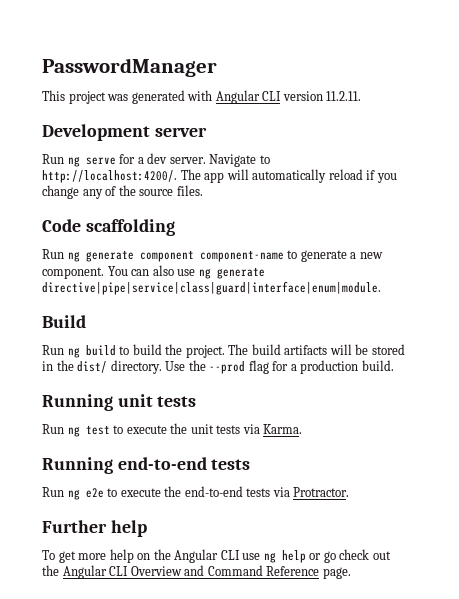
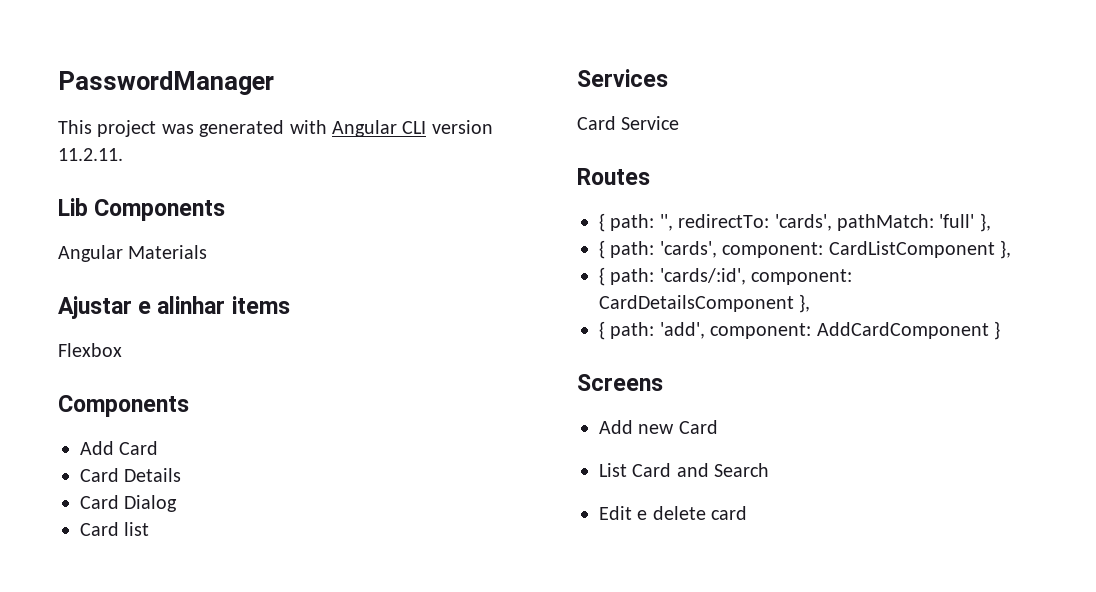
[42,124,207,141] [42,153,270,167] [42,169,397,183] [42,185,203,199] [42,219,175,236] [42,249,383,262] [42,265,265,279] [42,281,381,295] [42,315,86,328] [42,344,405,358] [42,360,394,374] [42,394,197,411] [42,423,303,437] [42,457,251,474] [42,486,350,500] [42,520,147,537] [42,549,391,563] [42,565,351,579] Development server // Run ng serve for a dev server. Navigate to http://localhost:4200/. The app will automatically reload if you change any of the source files. // Code scaffolding // Run ng generate component component-name to generate a new component. You can also use ng generate directive|pipe|service|class|guard|interface|enum|module. // Build // Run ng build to build the project. The build artifacts will be stored in the dist/ directory. Use the --prod flag for a production build. // Running unit tests // Run ng test to execute the unit tests via Karma. // Running end-to-end tests // Run ng e2e to execute the end-to-end tests via Protractor. // Further help // To get more help on the Angular CLI use ng help or go check out the Angular CLI Overview and Command Reference page. -> [58,198,226,221] [58,245,208,262] [58,296,290,319] [58,343,122,357] [58,395,189,417] [80,441,159,455] [80,468,182,482] [80,495,178,512] [80,522,150,536] [577,69,668,87] [577,116,680,130] [577,168,650,185] [599,213,991,232] [599,240,1011,259] [599,267,853,286] [599,294,811,313] [599,321,1000,340] [577,374,663,391] [599,420,718,434] [599,463,770,477] [599,506,748,520] Lib Components // Angular Materials // Ajustar e alinhar items // Flexbox // Components // Add Card // Card Details // Card Dialog // Card list // Services // Card Service // Routes // { path: '', redirectTo: 'cards', pathMatch: 'full' }, // { path: 'cards', component: CardListComponent }, // { path: 'cards/:id', component: CardDetailsComponent }, // { path: 'add', component: AddCardComponent } // Screens // Add new Card // List Card and Search // Edit e delete card

